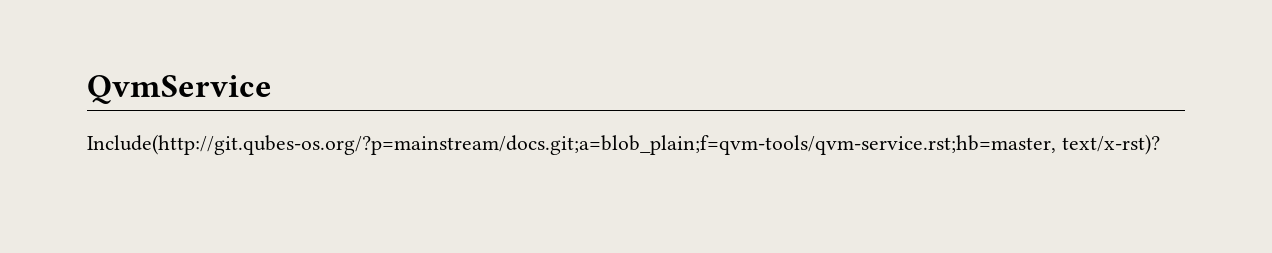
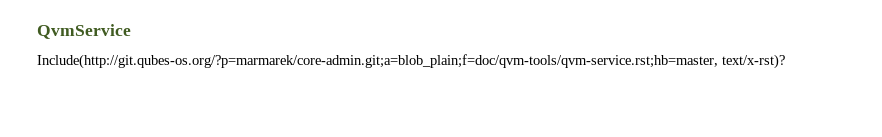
[87,134,1056,155] Include(http://git.qubes-os.org/?p=mainstream/docs.git;a=blob_plain;f=qvm-tools/qvm-service.rst;hb=master, -> [37,54,718,69] Include(http://git.qubes-os.org/?p=marmarek/core-admin.git;a=blob_plain;f=doc/qvm-tools/qvm-service.rst;hb=master,

